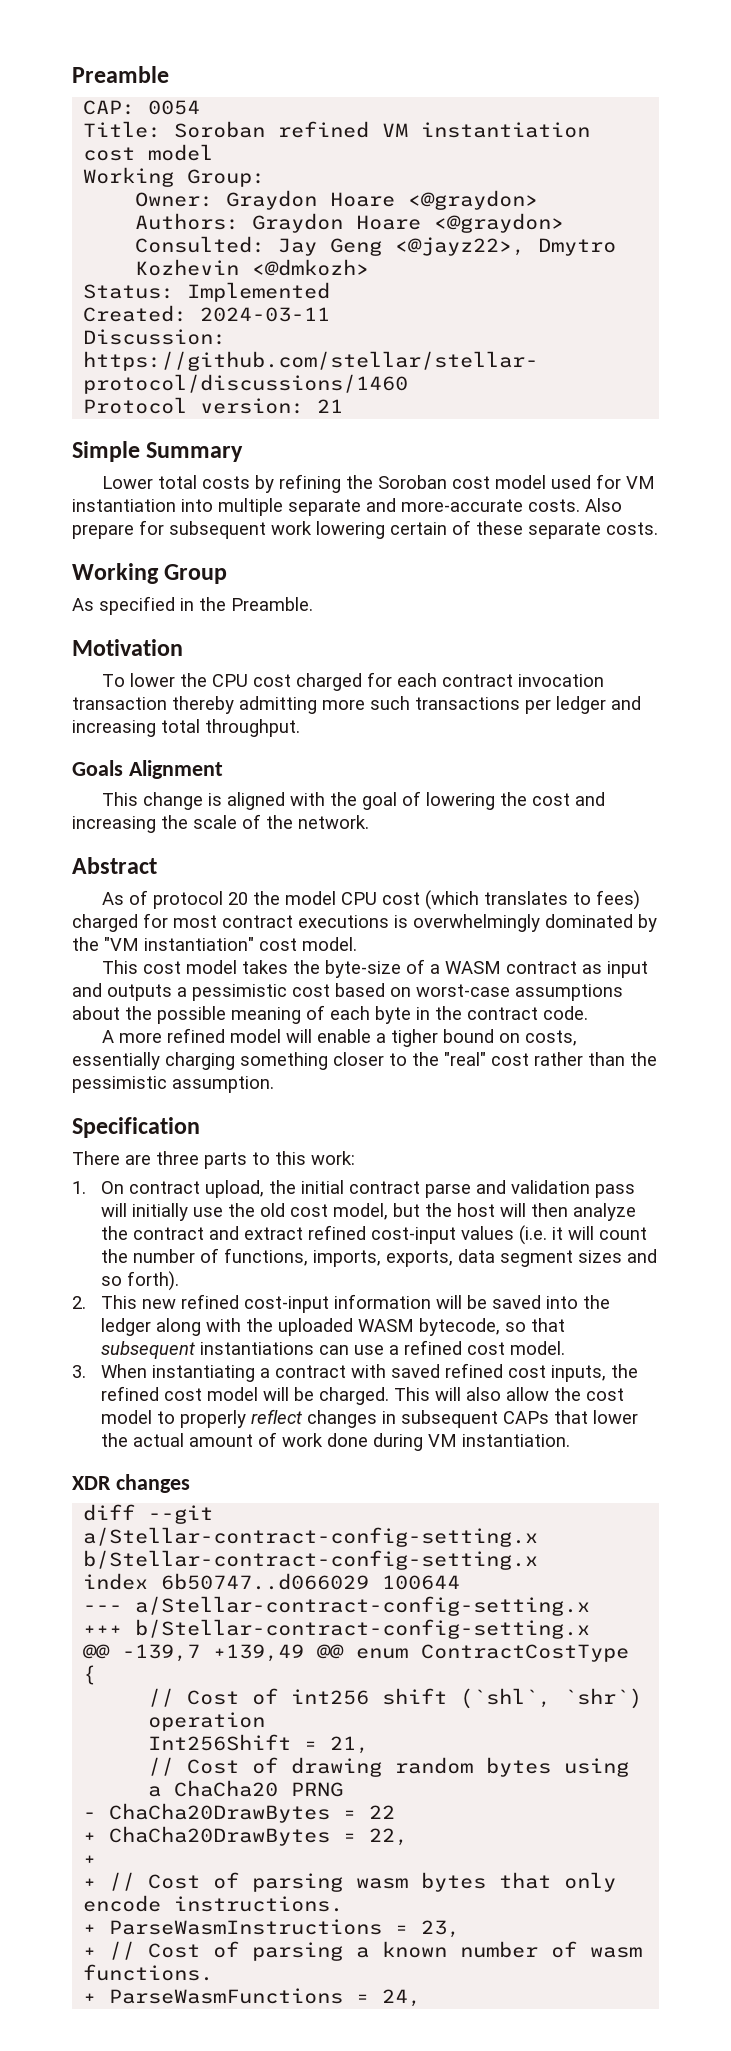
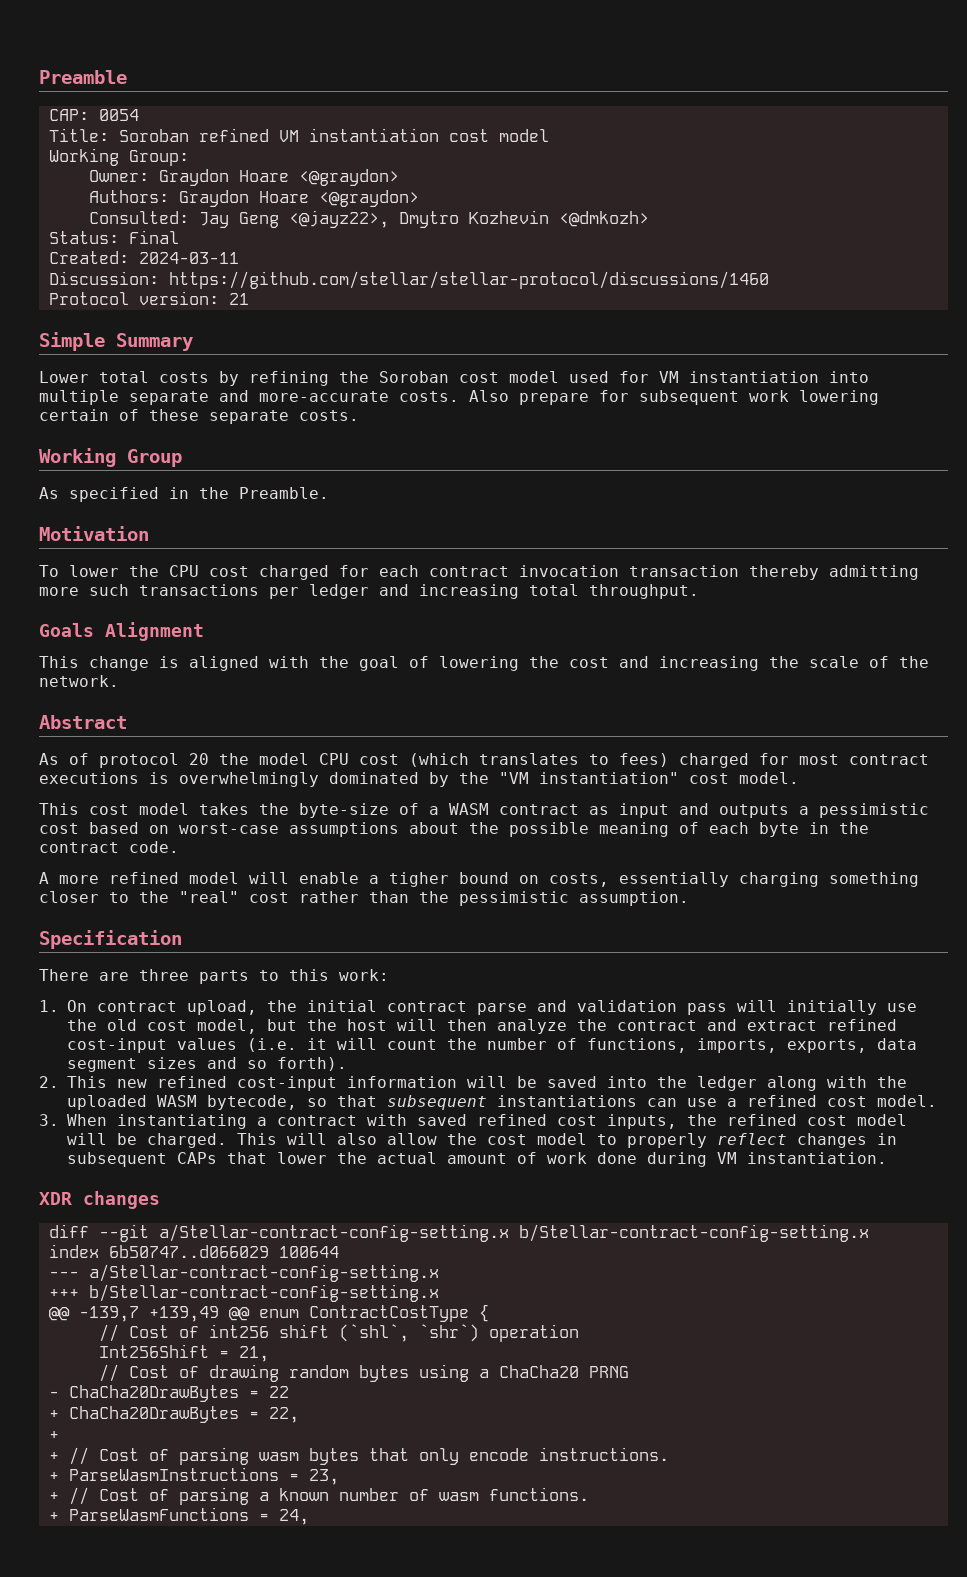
[187,282,331,302] Implemented -> [128,230,179,244] Final

